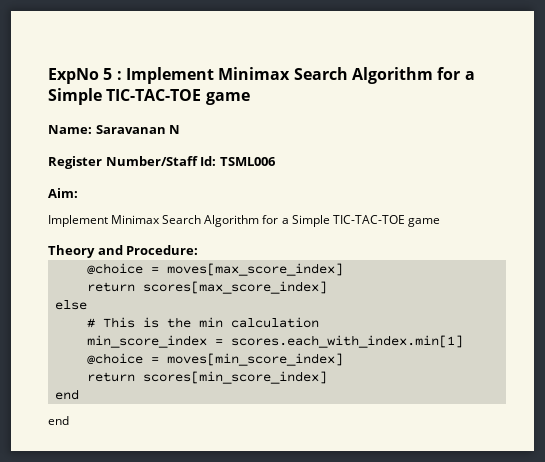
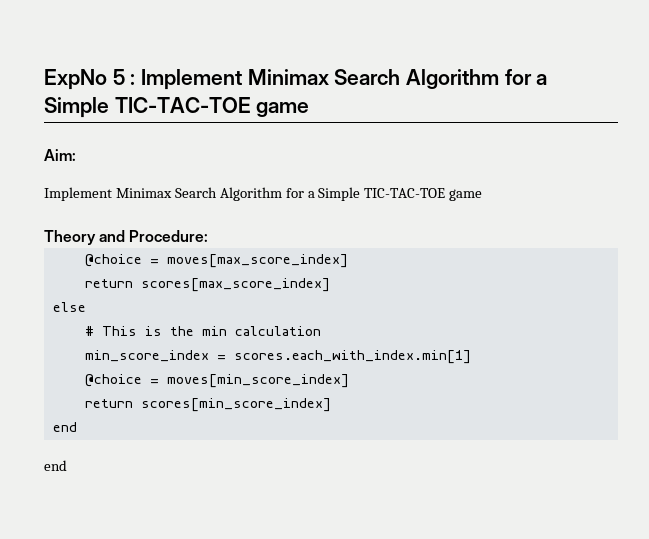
[48,125,181,134] [48,156,276,169] // Name: Saravanan N // Register Number/Staff Id: TSML006 -> (310, 109) none

